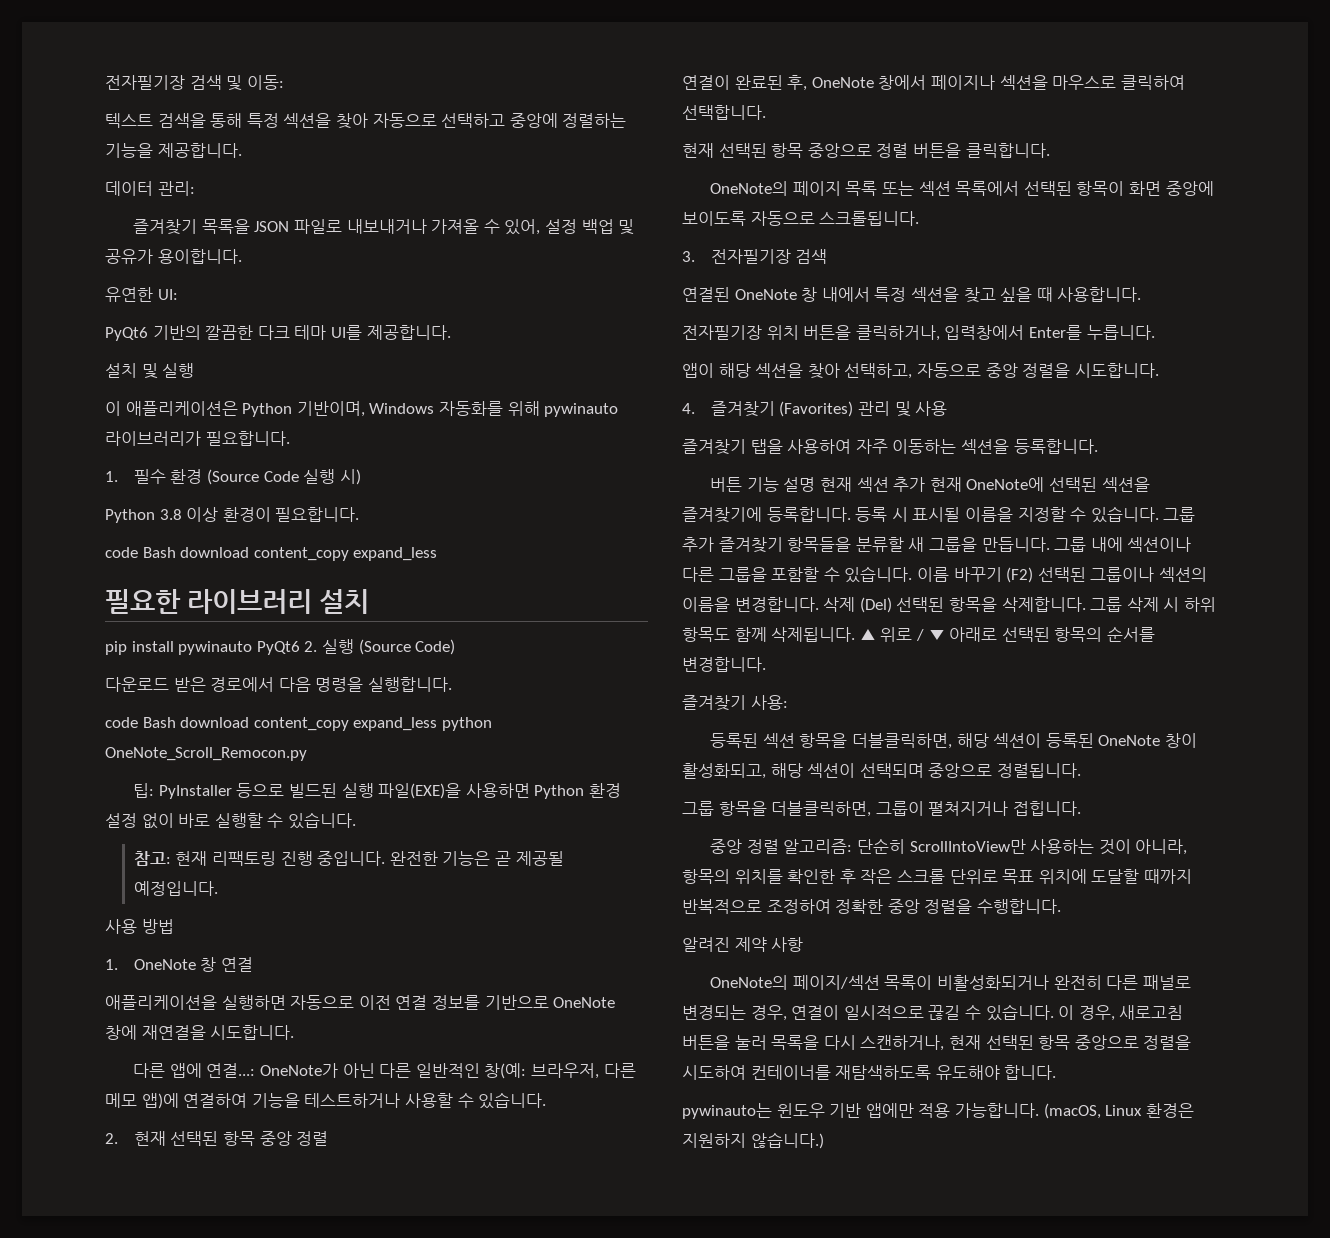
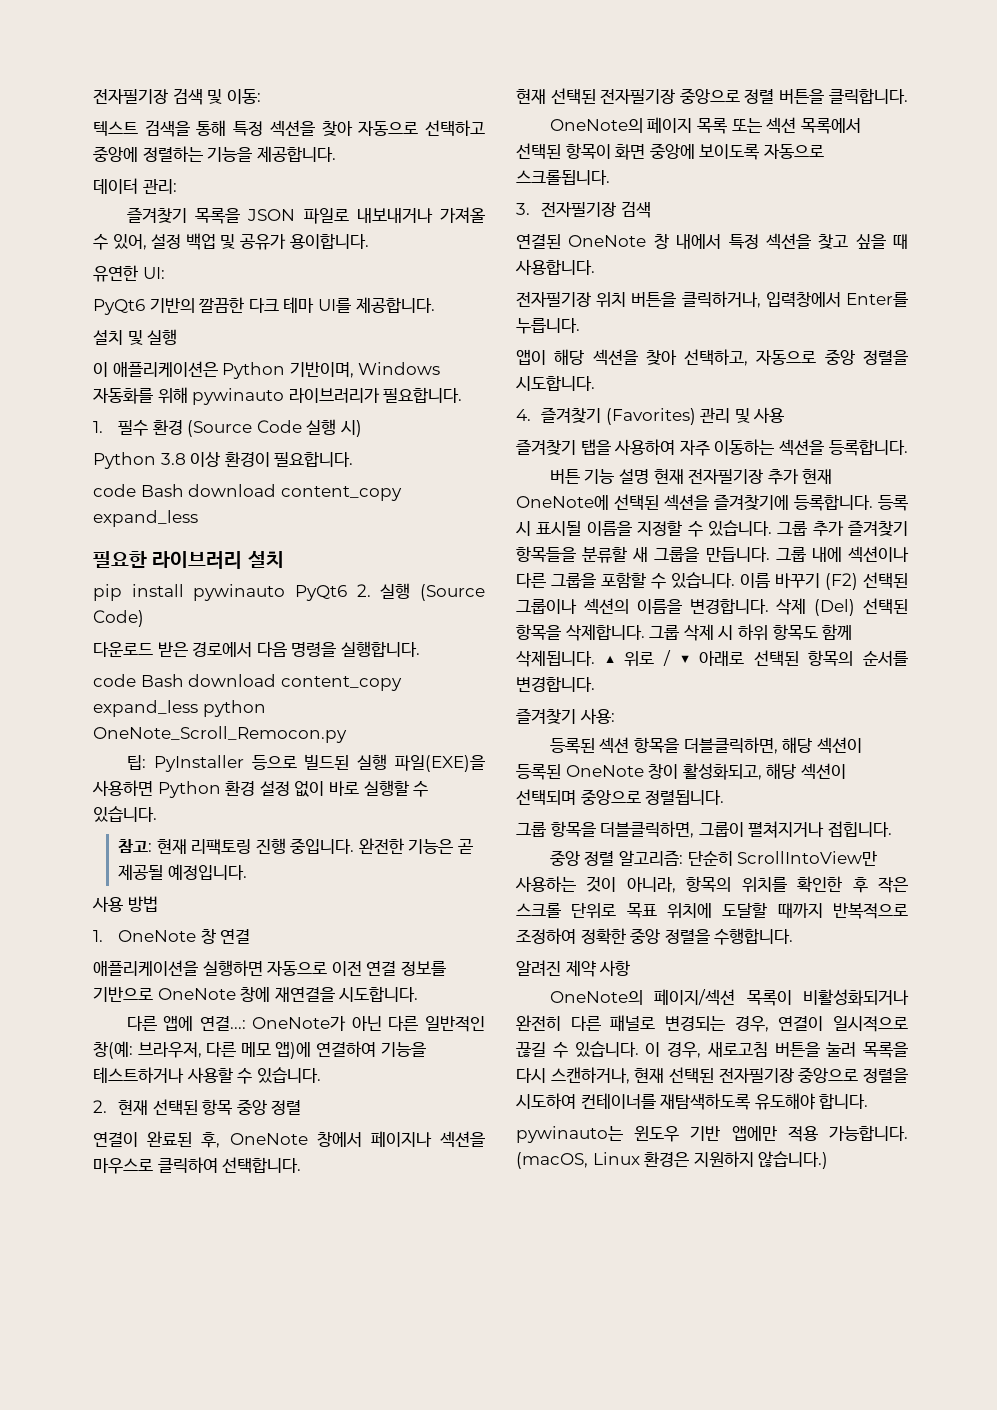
[771,143,804,158] 항목 -> [600,89,676,104] 전자필기장
[856,477,889,492] 섹션 -> [688,469,764,484] 전자필기장
[1038,1035,1071,1050] 항목 -> [718,1068,794,1083] 전자필기장

